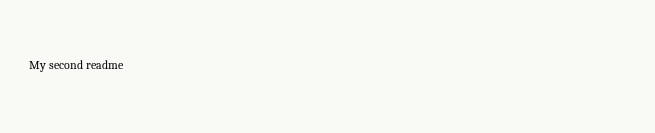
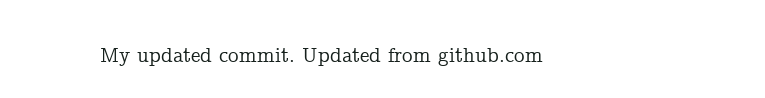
[49,60,125,69] second readme -> [137,48,543,66] updated commit. Updated from github.com

